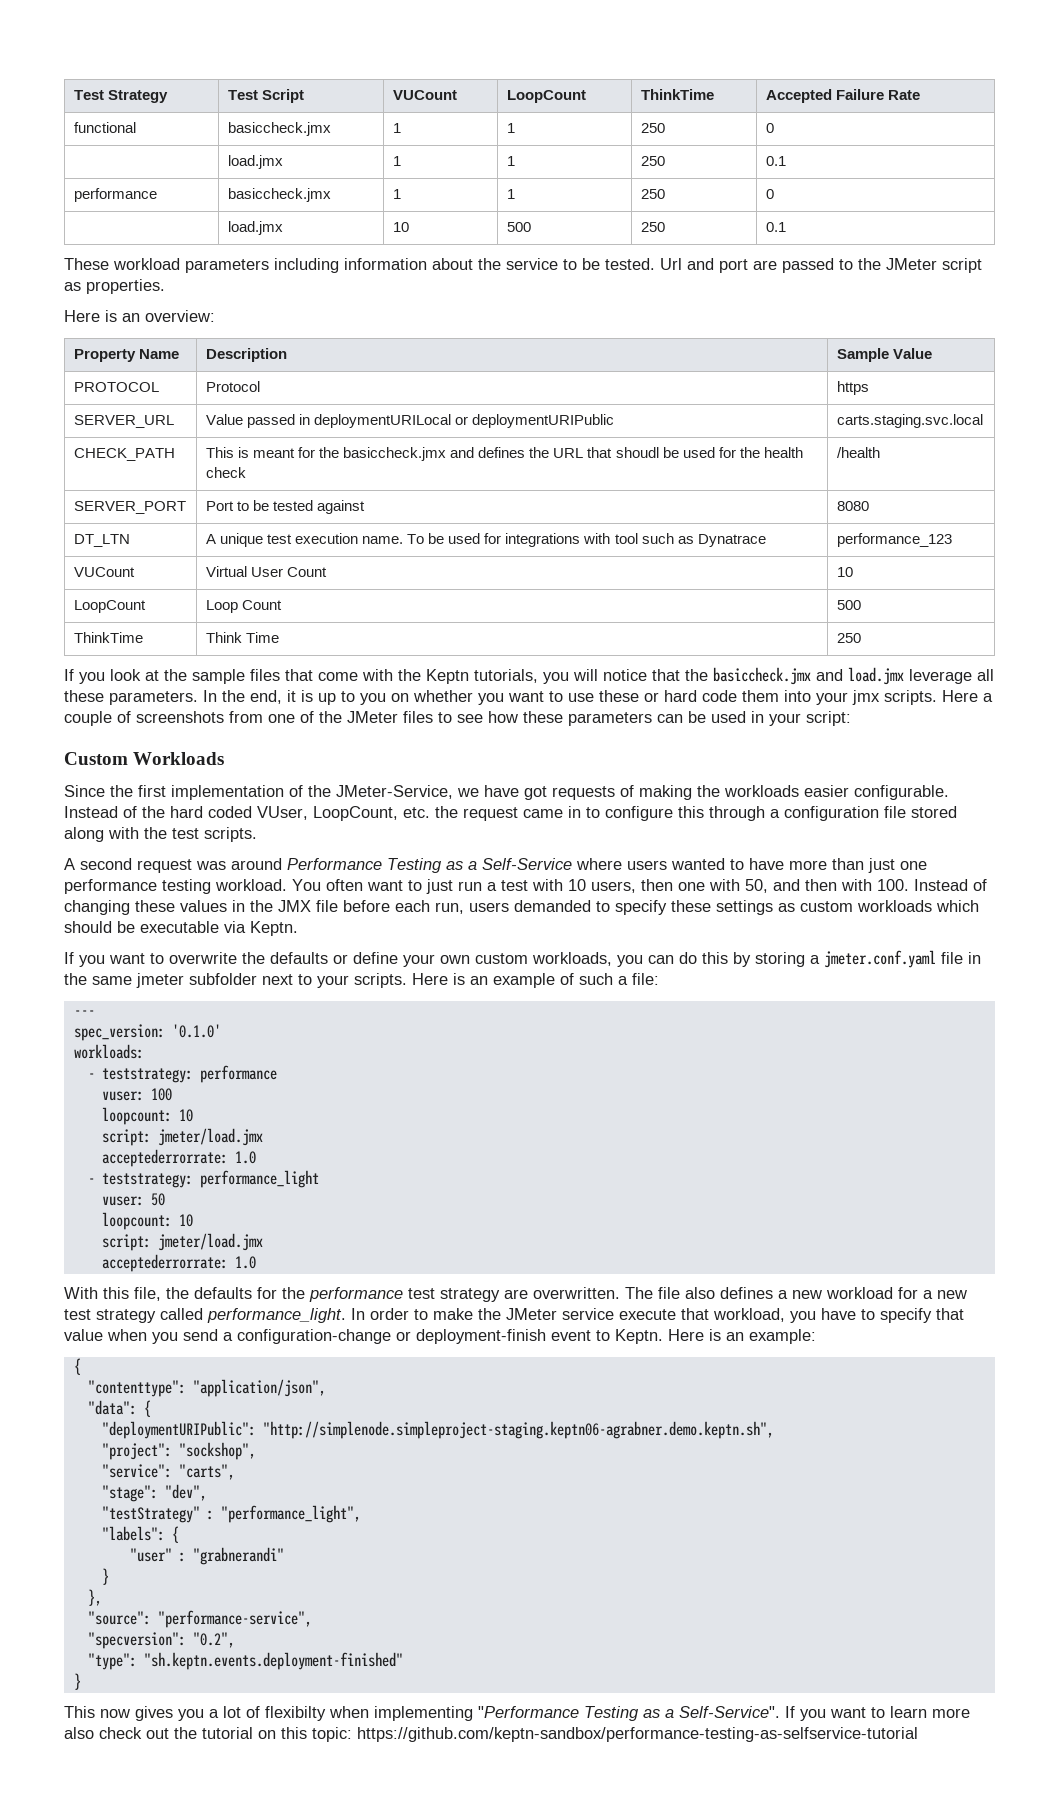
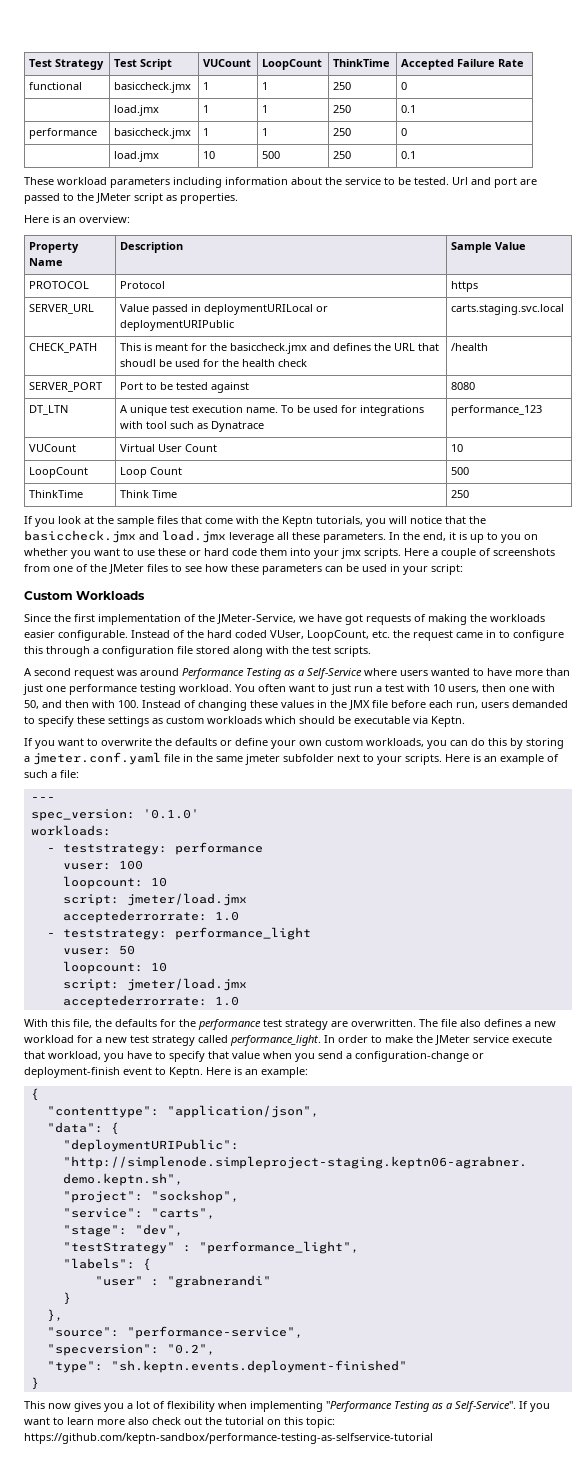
[265,1706,326,1721] flexibilty -> [167,1401,215,1412] flexibility

